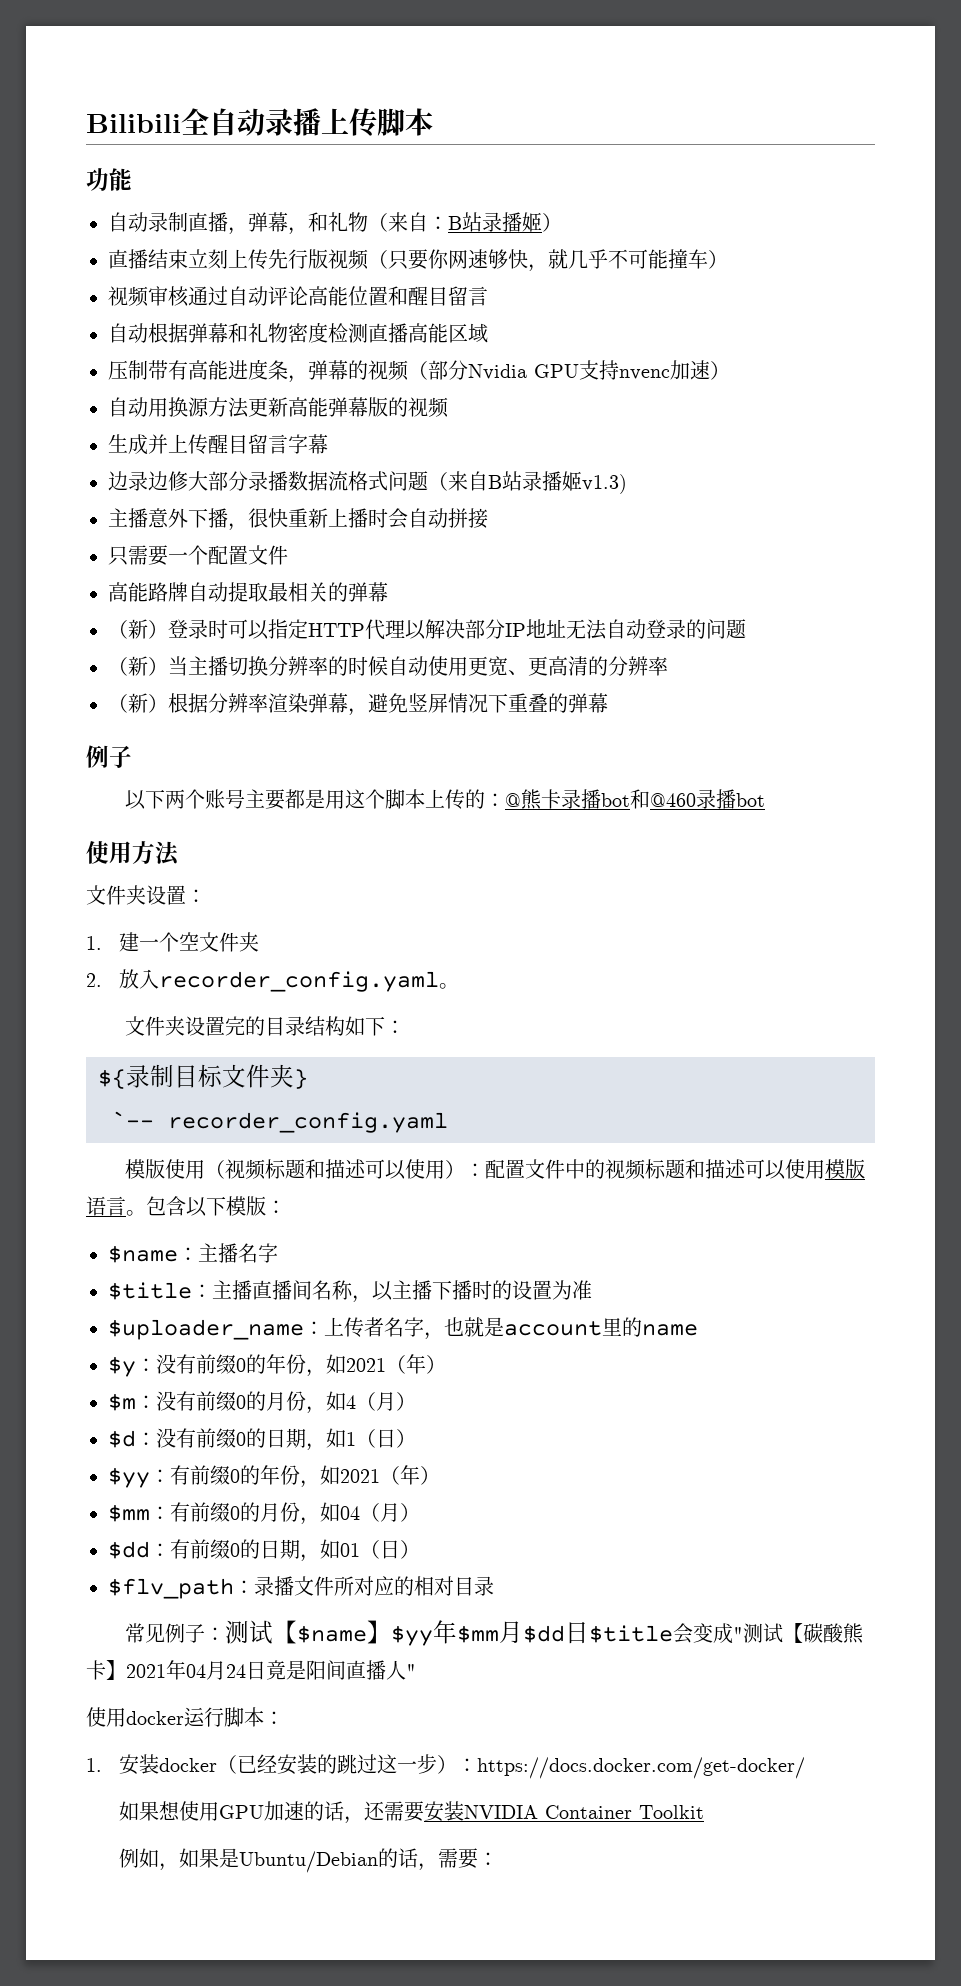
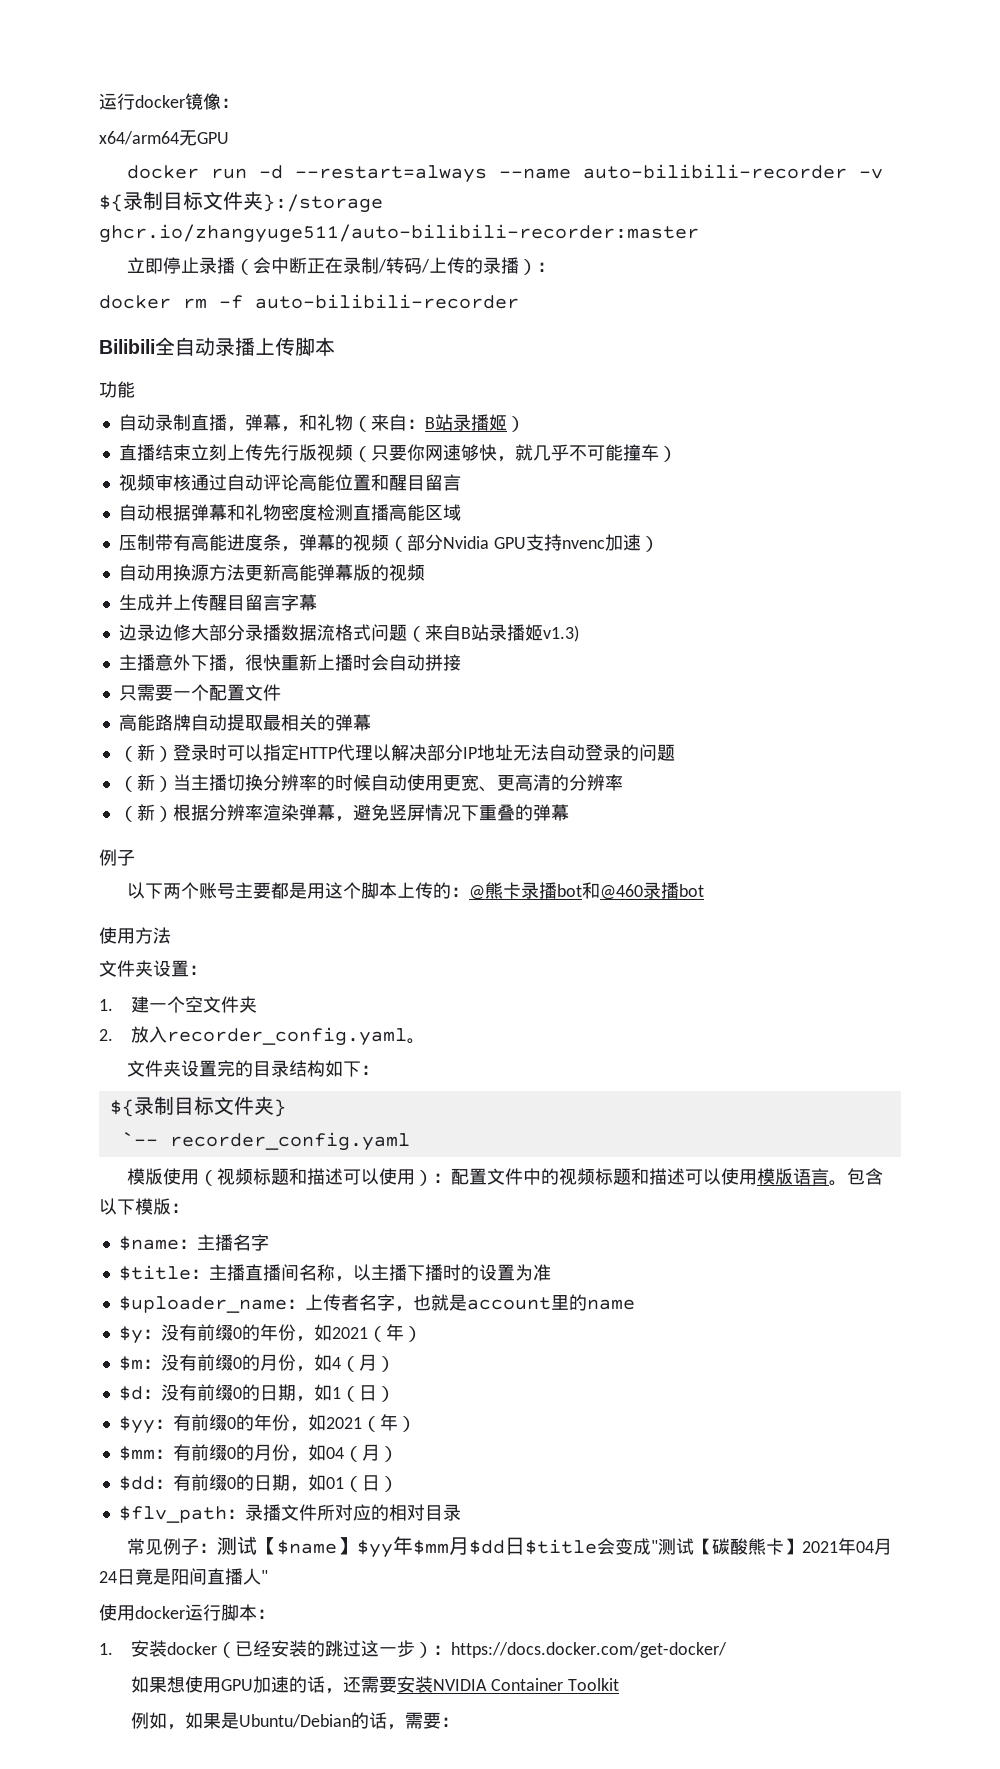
(86, 123) none -> [99,93,239,110] [99,130,229,146] [127,164,884,183] [99,191,383,213] [99,224,699,243] [127,257,556,275] [99,294,519,309] 运行docker镜像： // x64/arm64无GPU // docker run -d --restart=always --name auto-bilibili-recorder -v ${录制目标文件夹}:/storage ghcr.io/zhangyuge511/auto-bilibili-recorder:master // 立即停止录播（会中断正在录制/转码/上传的录播）： // docker rm -f auto-bilibili-recorder //

